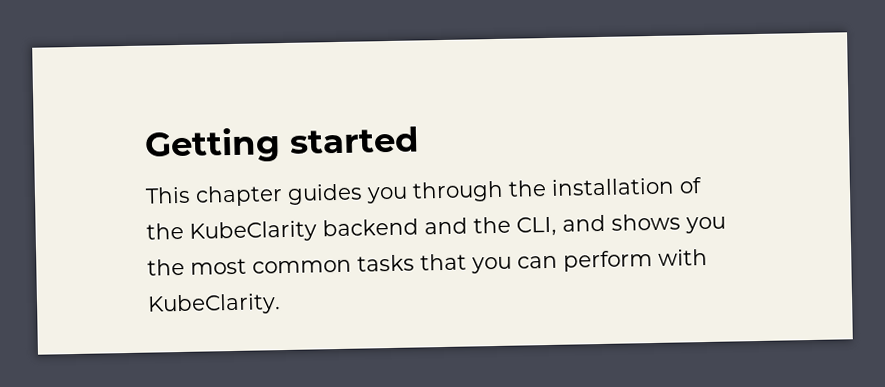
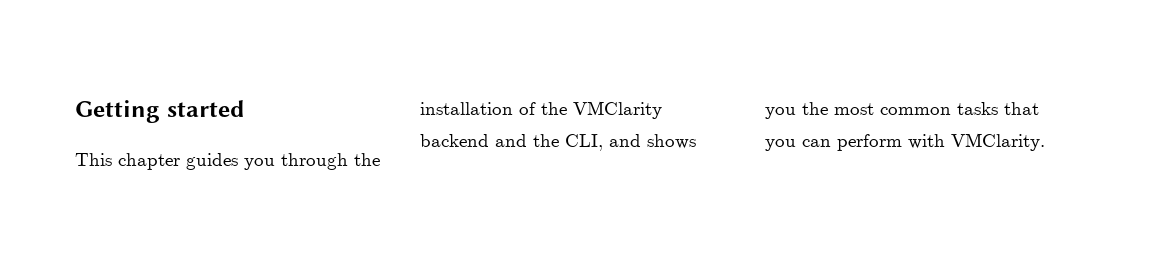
[189,220,317,243] KubeClarity -> [573,101,662,119] VMClarity
[147,293,281,316] KubeClarity. -> [951,133,1045,151] VMClarity.

